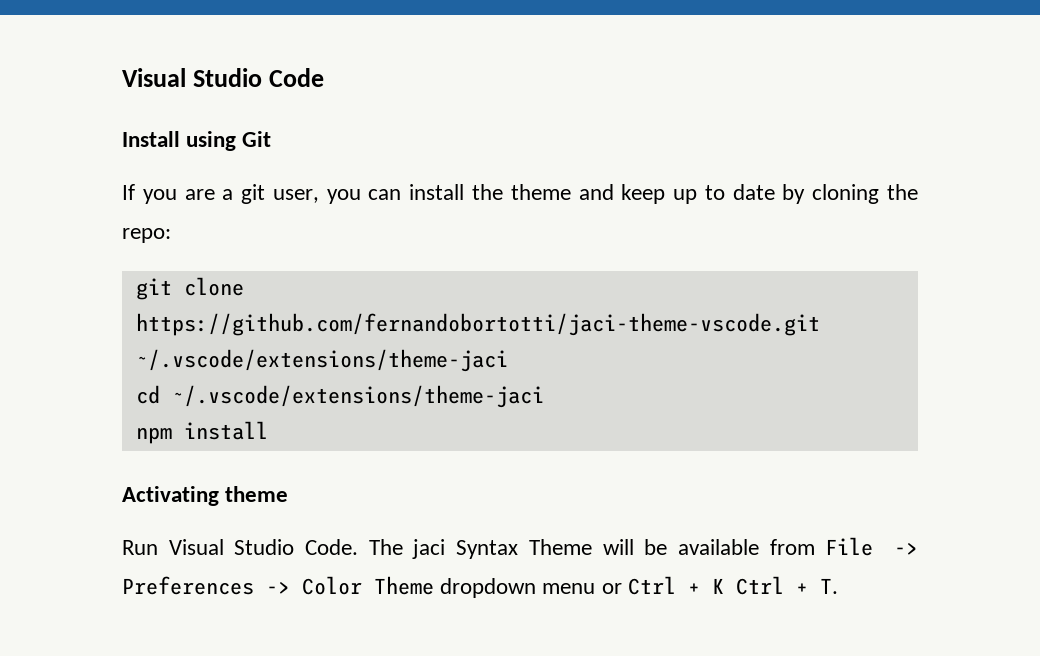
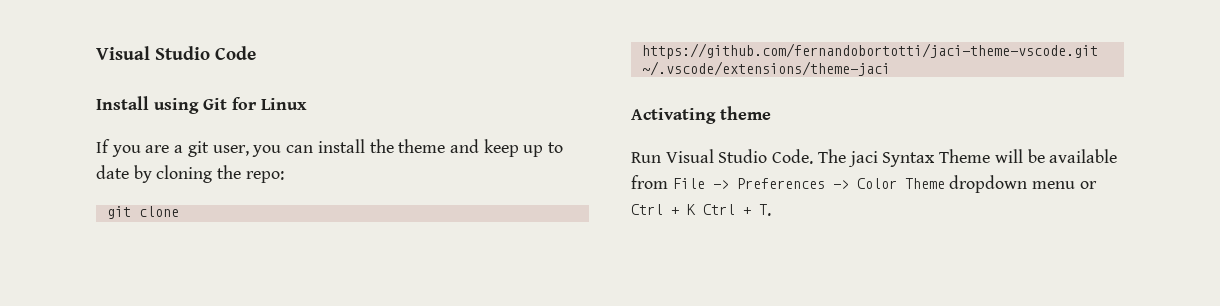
(272, 139) none -> [232,97,307,110] for Linux
[135,385,544,408] [135,421,268,444] // cd ~/.vscode/extensions/theme-jaci // npm install -> (890, 68) none

